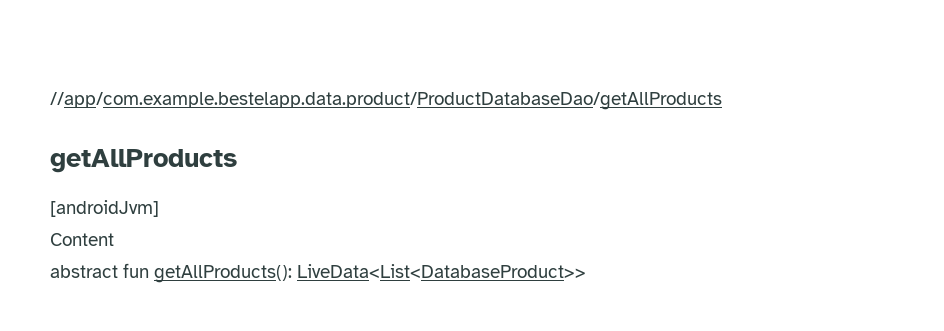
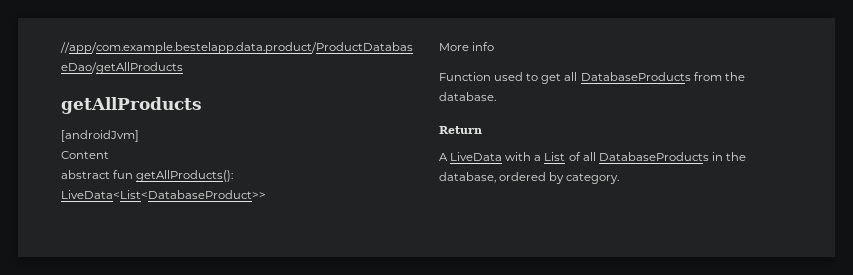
(587, 271) none -> [439,42,495,51] [439,72,745,84] [439,92,496,101] [439,126,482,134] [439,152,746,161] [439,172,620,184] // More info // Function used to get all DatabaseProducts from the database. // Return // A LiveData with a List of all DatabaseProducts in the database, ordered by category.

